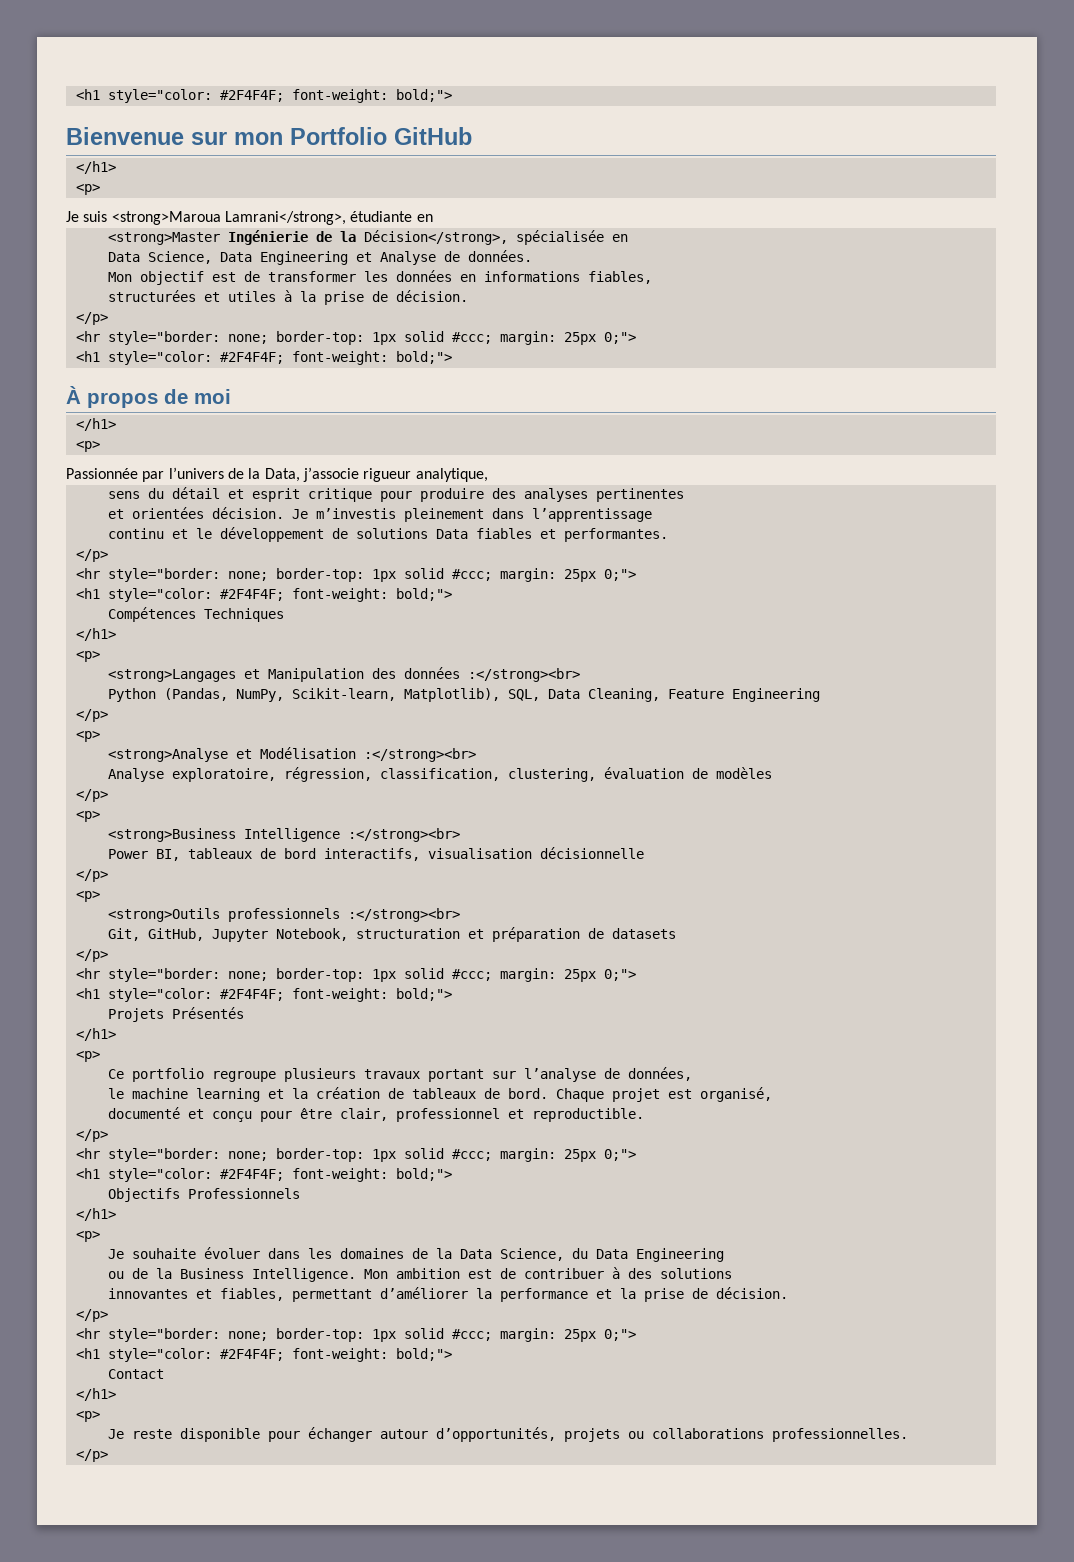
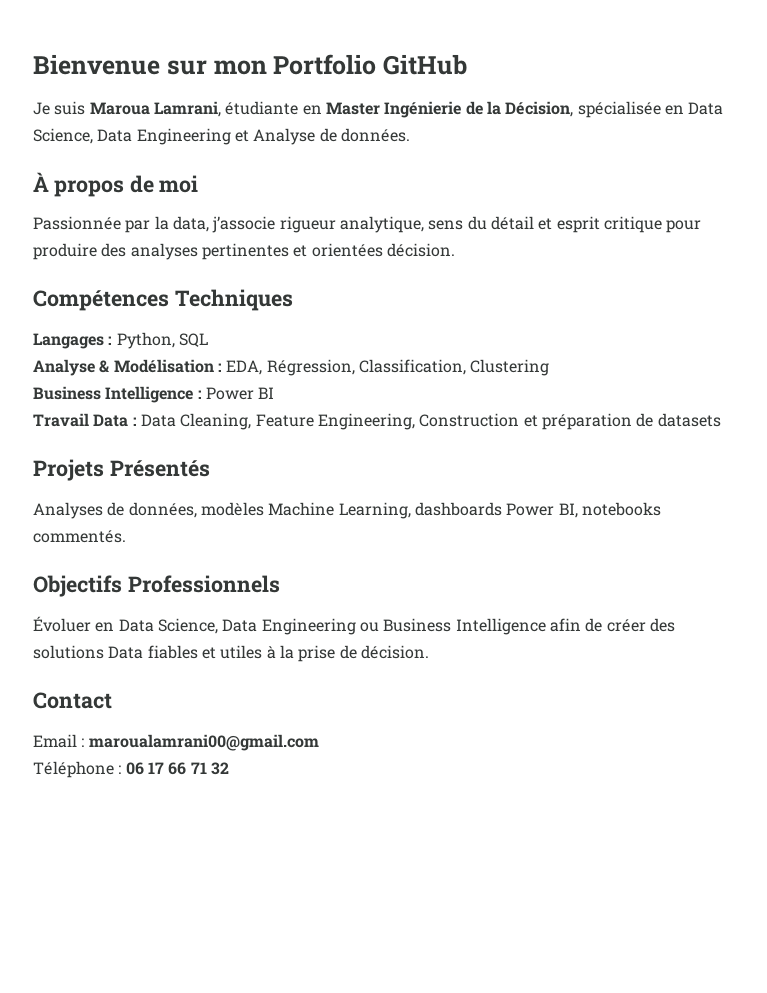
[75,89,452,103] <h1 style="color: #2F4F4F; font-weight: bold;"> // -> (33, 64) none
[75,161,116,174] [75,184,100,195] // </h1> // <p> -> (467, 64) none
[111,211,346,225] <strong>Maroua Lamrani</strong>, -> [89,101,221,117] Maroua Lamrani,
[107,232,220,245] // <strong>Master -> [325,102,380,115] Master
[363,230,508,245] Décision</strong>, -> [505,101,574,117] Décision,
(628, 238) // -> (684, 110) none
[107,270,652,285] [107,290,468,305] [75,312,108,325] [75,331,636,345] [75,351,452,365] // Mon objectif est de transformer les données en informations fiables, // structurées et utiles à la prise de décision. // </p> // <hr style="border: none; border-top: 1px solid #ccc; margin: 25px 0;"> // <h1 style="color: #2F4F4F; font-weight: bold;"> -> (410, 135) none
[75,418,116,431] [75,441,100,452] // </h1> // <p> -> (199, 184) none
[168,467,300,482] l’univers de la Data, -> [154,216,209,232] la data,
(488, 475) // -> (424, 224) none
(684, 495) // -> (289, 251) none
[291,508,652,522] [107,527,668,542] [75,549,108,562] [75,568,636,582] [75,588,452,602] [107,607,284,622] [75,628,116,641] [75,651,100,662] [107,667,580,682] [107,688,820,702] [75,709,108,722] [75,731,100,742] [107,747,476,762] [107,767,772,782] [75,789,108,802] [75,811,100,822] [107,828,460,842] [107,847,644,861] [75,869,108,882] [75,891,100,902] [107,908,460,922] [107,927,676,942] [75,949,108,962] [75,968,636,982] [75,988,452,1002] [107,1007,244,1022] [75,1028,116,1041] [75,1051,100,1062] [107,1067,692,1082] [107,1087,772,1102] [107,1107,644,1122] [75,1129,108,1142] [75,1148,636,1162] [75,1168,452,1182] [107,1188,300,1202] [75,1208,116,1221] [75,1231,100,1242] [107,1247,724,1262] [107,1267,732,1282] [107,1287,788,1302] [75,1309,108,1322] [75,1328,636,1342] [75,1348,452,1362] [107,1369,164,1379] [75,1388,116,1401] [75,1411,100,1422] [107,1427,908,1442] [75,1449,108,1462] Je m’investis pleinement dans l’apprentissage // continu et le développement de solutions Data fiables et performantes. // </p> // <hr style="border: none; border-top: 1px solid #ccc; margin: 25px 0;"> // <h1 style="color: #2F4F4F; font-weight: bold;"> // Compétences Techniques // </h1> // <p> // <strong>Langages et Manipulation des données :</strong><br> // Python (Pandas, NumPy, Scikit-learn, Matplotlib), SQL, Data Cleaning, Feature Engineering // </p> // <p> // <strong>Analyse et Modélisation :</strong><br> // Analyse exploratoire, régression, classification, clustering, évaluation de modèles // </p> // <p> // <strong>Business Intelligence :</strong><br> // Power BI, tableaux de bord interactifs, visualisation décisionnelle // </p> // <p> // <strong>Outils professionnels :</strong><br> // Git, GitHub, Jupyter Notebook, structuration et préparation de datasets // </p> // <hr style="border: none; border-top: 1px solid #ccc; margin: 25px 0;"> // <h1 style="color: #2F4F4F; font-weight: bold;"> // Projets Présentés // </h1> // <p> // Ce portfolio regroupe plusieurs travaux portant sur l’analyse de données, // le machine learning et la création de tableaux de bord. Chaque projet est organisé, // documenté et conçu pour être clair, professionnel et reproductible. // </p> // <hr style="border: none; border-top: 1px solid #ccc; margin: 25px 0;"> // <h1 style="color: #2F4F4F; font-weight: bold;"> // Objectifs Professionnels // </h1> // <p> // Je souhaite évoluer dans les domaines de la Data Science, du Data Engineering // ou de la Business Intelligence. Mon ambition est de contribuer à des solutions // innovantes et fiables, permettant d’améliorer la performance et la prise de décision. // </p> // <hr style="border: none; border-top: 1px solid #ccc; margin: 25px 0;"> // <h1 style="color: #2F4F4F; font-weight: bold;"> // Contact // </h1> // <p> // Je reste disponible pour échanger autour d’opportunités, projets ou collaborations professionnelles. // </p> -> [33,289,293,311] [33,332,208,349] [33,359,550,376] [33,386,275,403] [33,413,721,430] [33,459,210,481] [33,502,661,519] [33,530,126,543] [33,575,280,597] [33,616,675,635] [33,645,429,662] [33,692,112,709] [33,734,319,751] [33,761,229,778] // Compétences Techniques // Langages : Python, SQL // Analyse & Modélisation : EDA, Régression, Classification, Clustering // Business Intelligence : Power BI // Travail Data : Data Cleaning, Feature Engineering, Construction et préparation de datasets // Projets Présentés // Analyses de données, modèles Machine Learning, dashboards Power BI, notebooks commentés. // Objectifs Professionnels // Évoluer en Data Science, Data Engineering ou Business Intelligence afin de créer des solutions Data fiables et utiles à la prise de décision. // Contact // Email : maroualamrani00@gmail.com // Téléphone : 06 17 66 71 32

